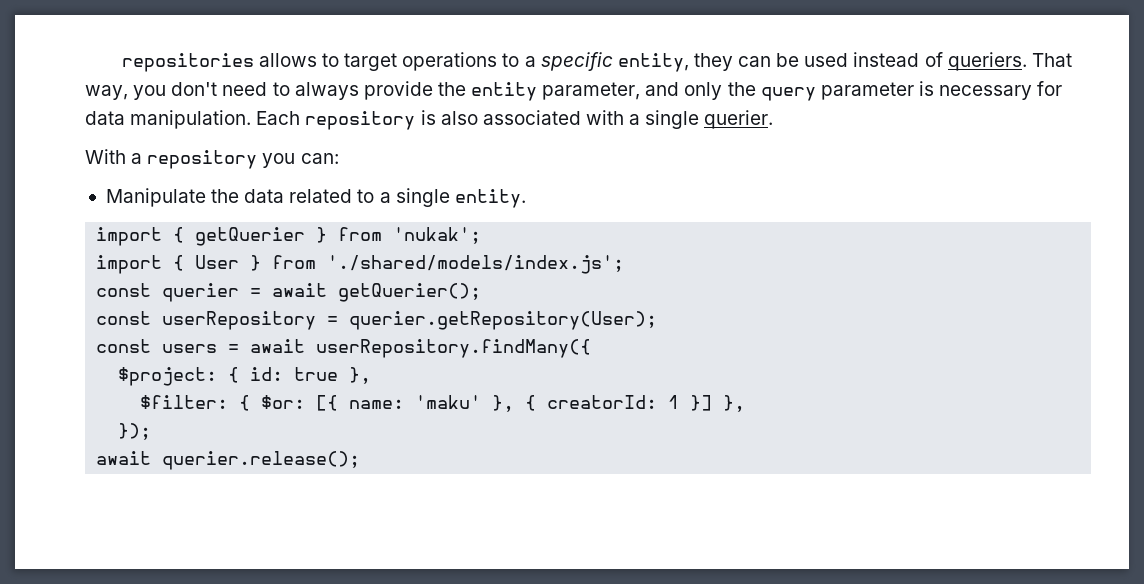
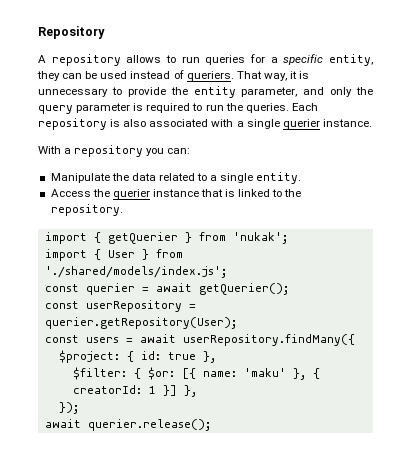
[121,52,520,72] repositories allows to target operations to -> [38,26,105,39] [38,54,265,66] Repository // A repository allows to run queries for
[133,82,359,100] you don't need to always -> [289,71,310,79] [38,87,122,97] it is unnecessary to
[939,81,1063,100] [85,110,252,129] necessary for data manipulation. -> [146,103,289,113] required to run the queries.
[704,110,774,129] querier. -> [282,119,372,129] querier instance.
(526, 198) none -> [50,189,302,199] [50,204,123,216] // Access the querier instance that is linked to the repository.

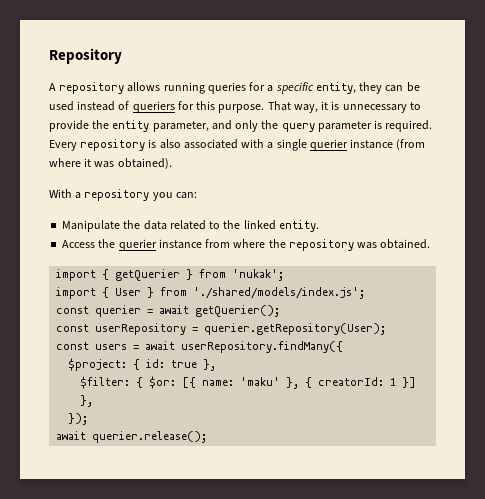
[165,55,200,63] to run -> [163,82,205,94] running
[186,71,234,81] queriers. -> [132,101,265,113] queriers for this purpose.
[146,103,318,113] required to run the queries. Each -> [385,120,433,132] [49,140,77,151] required. Every
[322,119,372,127] instance. -> [350,139,426,150] [49,158,172,169] instance (from where it was obtained).
[210,173,254,183] a single -> [223,220,276,230] the linked
[201,189,302,197] [50,204,123,216] that is linked to the repository. -> [205,239,431,251] from where the repository was obtained.

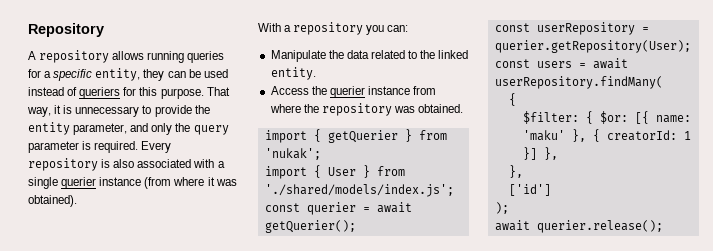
[181,341,344,353] [68,358,217,371] userRepository.findMany({ // $project: { id: true }, -> [494,76,663,89] [508,93,516,106] userRepository.findMany( // {
[68,413,89,425] }); -> [508,165,523,178] [508,184,551,196] [494,202,509,214] }, // ['id'] // );

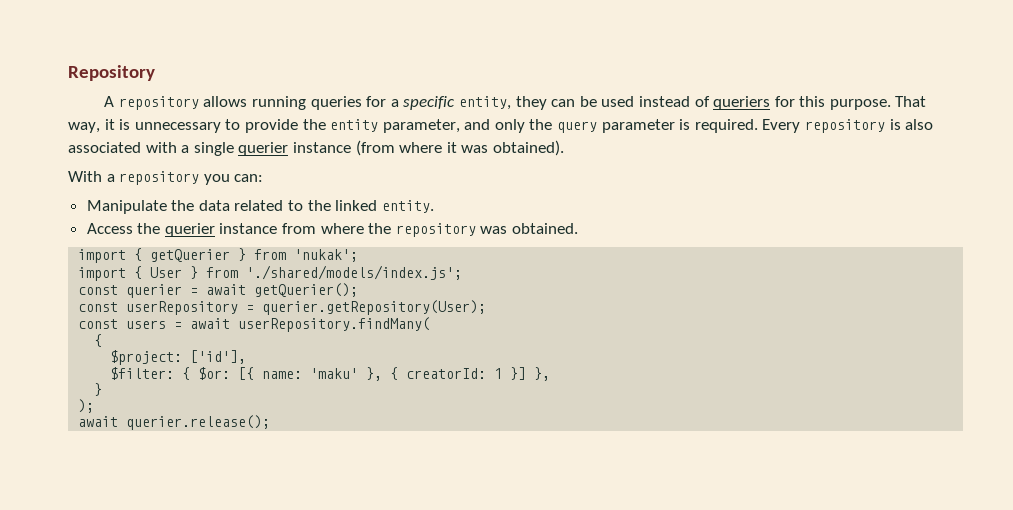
(516, 99) none -> [110,350,247,365] // $project: ['id'],
[508,165,523,178] [508,184,551,196] }, // ['id'] -> [94,383,103,396] }

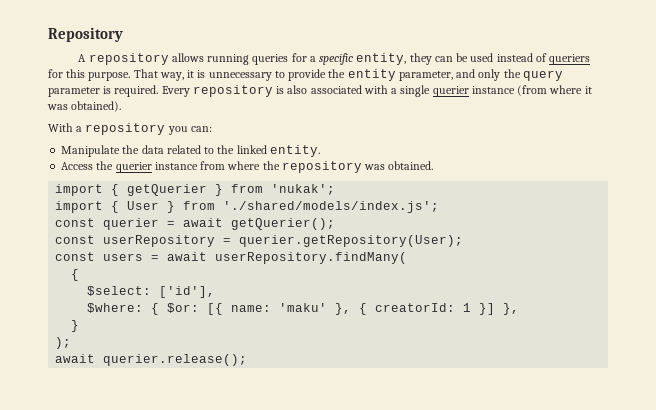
[110,350,183,365] $project: -> [87,286,152,296] $select:
[110,367,175,380] $filter: -> [87,303,144,313] $where:

